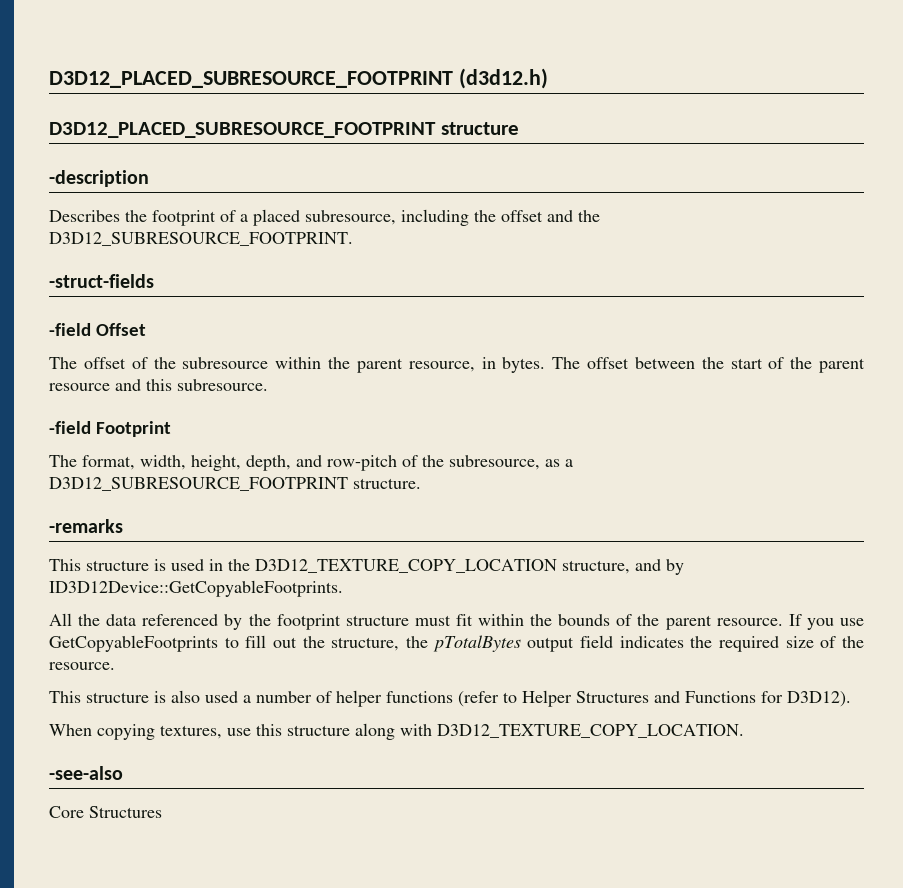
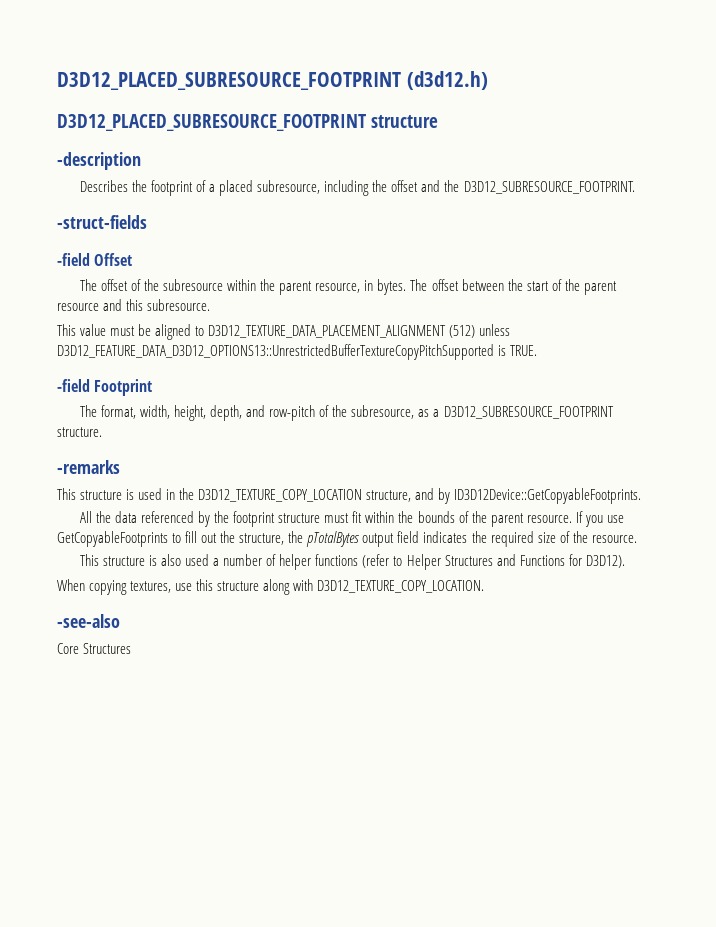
(268, 385) none -> [57,324,511,340] [57,344,538,360] // This value must be aligned to D3D12_TEXTURE_DATA_PLACEMENT_ALIGNMENT (512) unless D3D12_FEATURE_DATA_D3D12_OPTIONS13::UnrestrictedBufferTextureCopyPitchSupported is TRUE.

